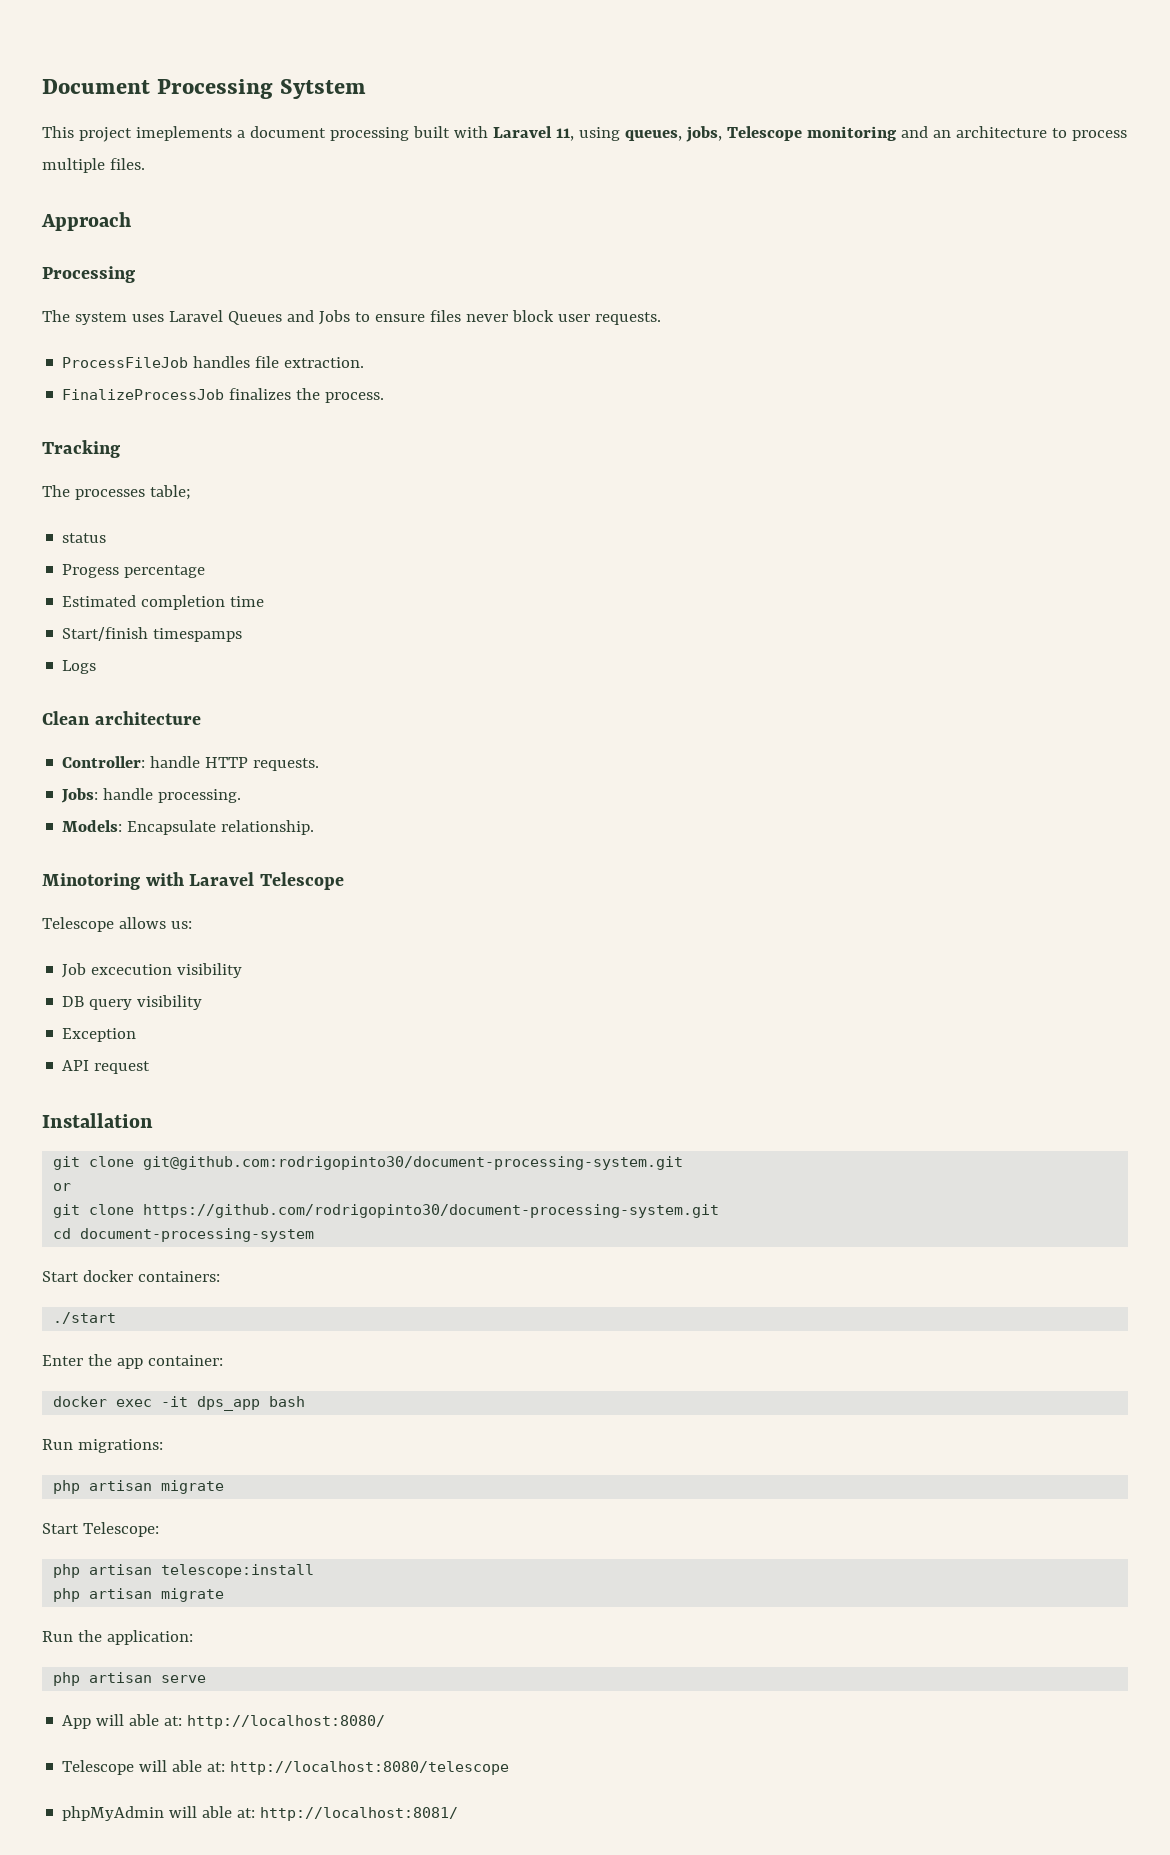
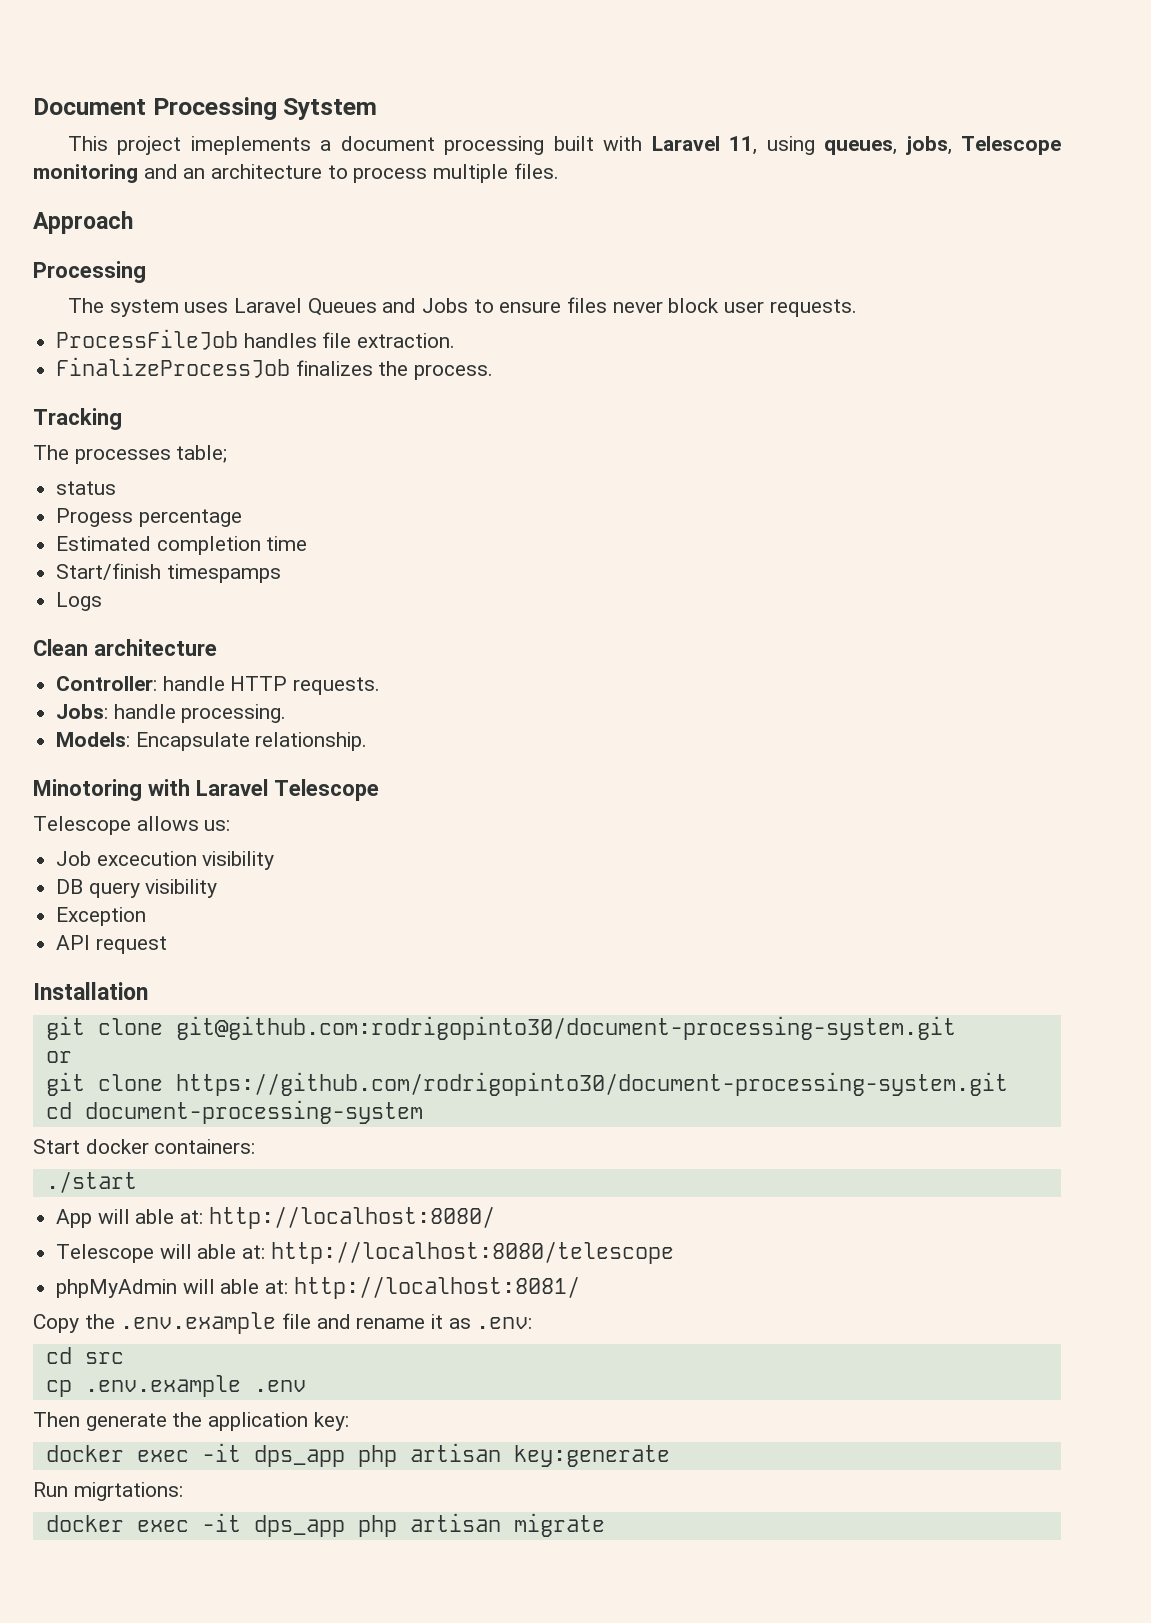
[42,1354,223,1369] [53,1396,306,1411] [42,1439,163,1453] [53,1480,225,1494] [42,1522,159,1537] [53,1564,315,1578] [53,1588,225,1602] [42,1630,193,1645] [53,1672,207,1686] // Enter the app container: // docker exec -it dps_app bash // Run migrations: // php artisan migrate // Start Telescope: // php artisan telescope:install // php artisan migrate // Run the application: // php artisan serve -> (137, 1182) none
(459, 1814) none -> [33,1312,533,1334] [45,1347,124,1364] [45,1375,306,1397] [33,1412,349,1431] [45,1443,670,1467] [33,1482,183,1501] [45,1513,605,1537] // Copy the .env.example file and rename it as .env: // cd src // cp .env.example .env // Then generate the application key: // docker exec -it dps_app php artisan key:generate // Run migrtations: // docker exec -it dps_app php artisan migrate

